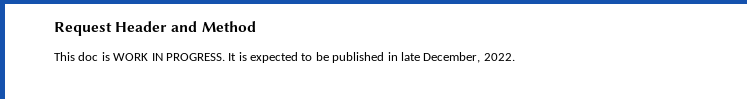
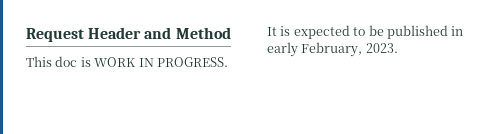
[400,52,515,63] late December, 2022. -> [267,42,398,57] early February, 2023.

